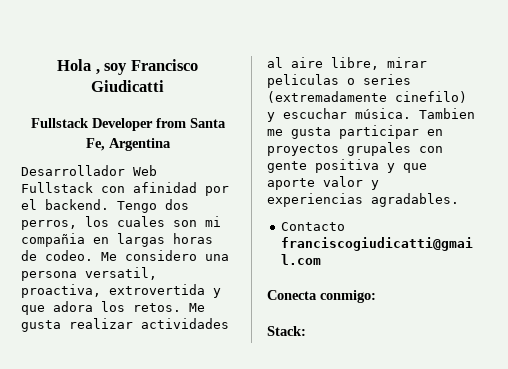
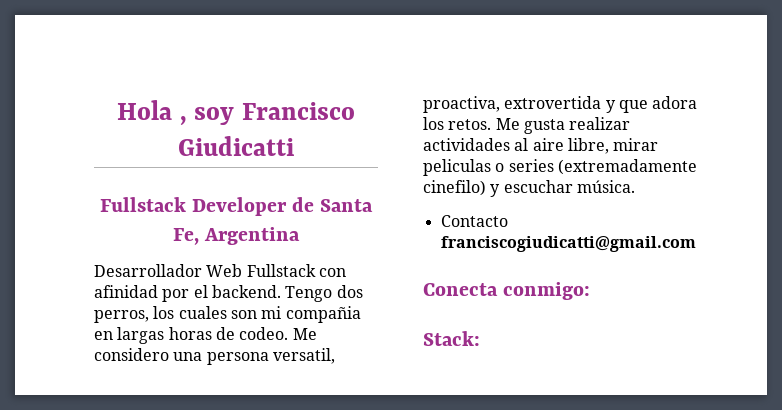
[155,118,186,128] from -> [292,197,315,212] de
[419,108,475,119] [267,125,443,139] [267,142,443,156] [267,159,427,173] [267,176,379,190] [267,193,459,207] Tambien me gusta participar en proyectos grupales con gente positiva y que aporte valor y experiencias agradables. -> (635, 186) none

